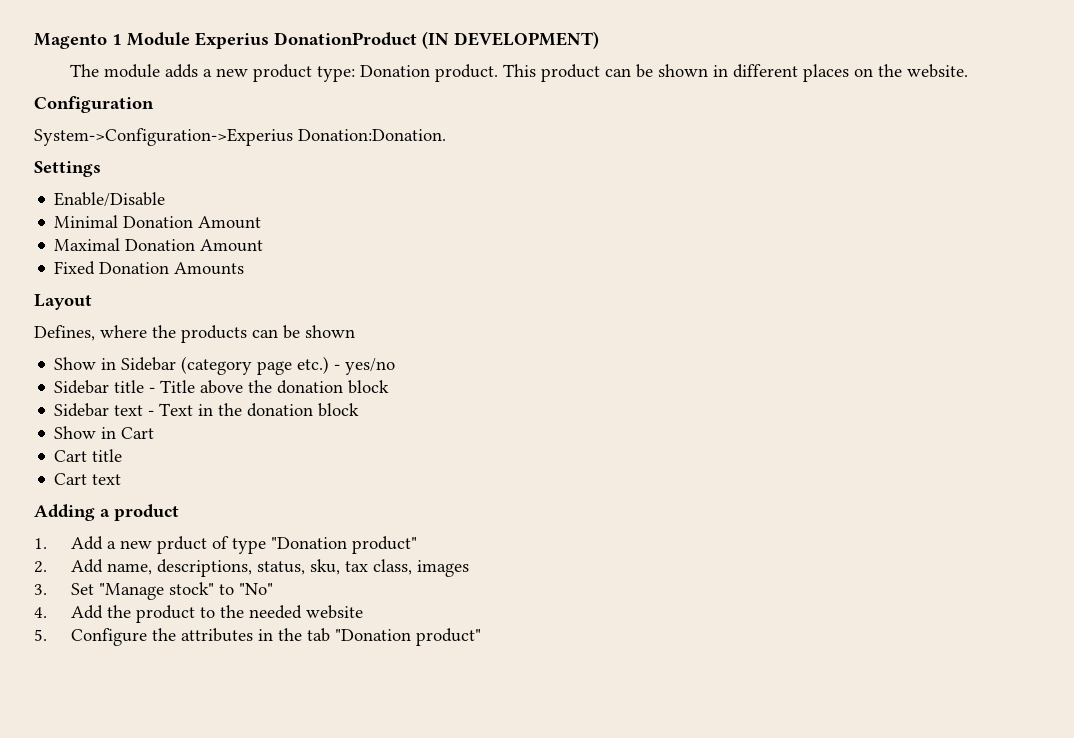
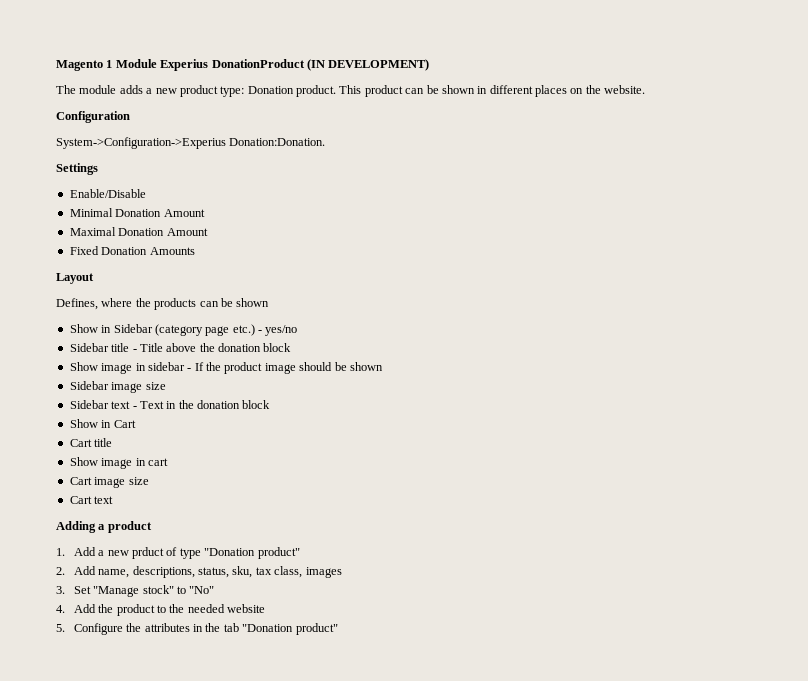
(390, 387) none -> [69,362,383,374] [69,381,166,393] // Show image in sidebar - If the product image should be shown // Sidebar image size
(123, 455) none -> [69,457,168,469] [69,477,149,488] // Show image in cart // Cart image size

